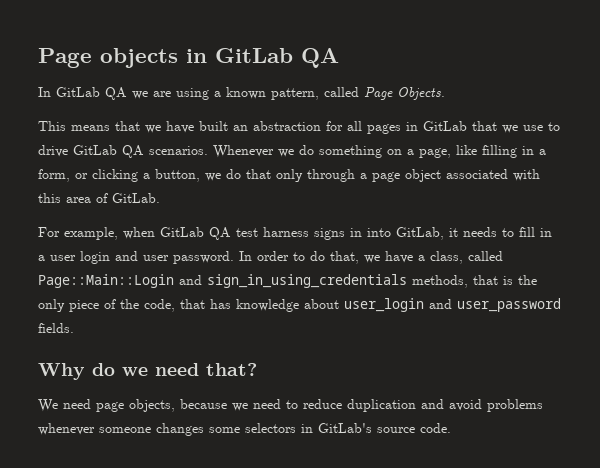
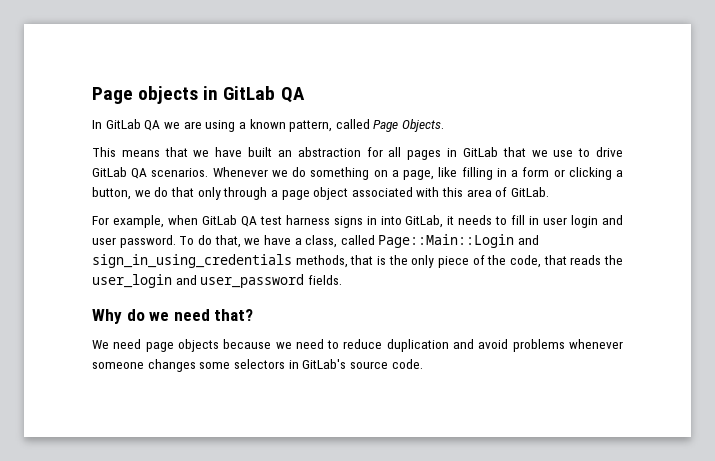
[38,169,70,182] form, -> [522,167,550,177] form
[38,255,45,261] a -> (540, 220) none
[239,251,305,261] In order to -> [179,236,195,245] To
[210,299,339,312] has knowledge about -> [570,255,624,265] reads the
[129,399,175,412] objects, -> [177,339,219,352] objects

